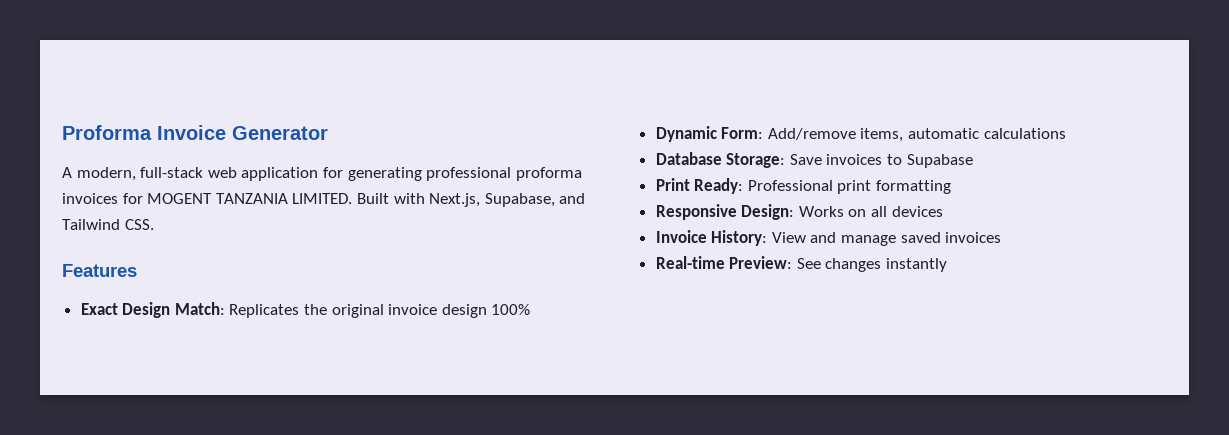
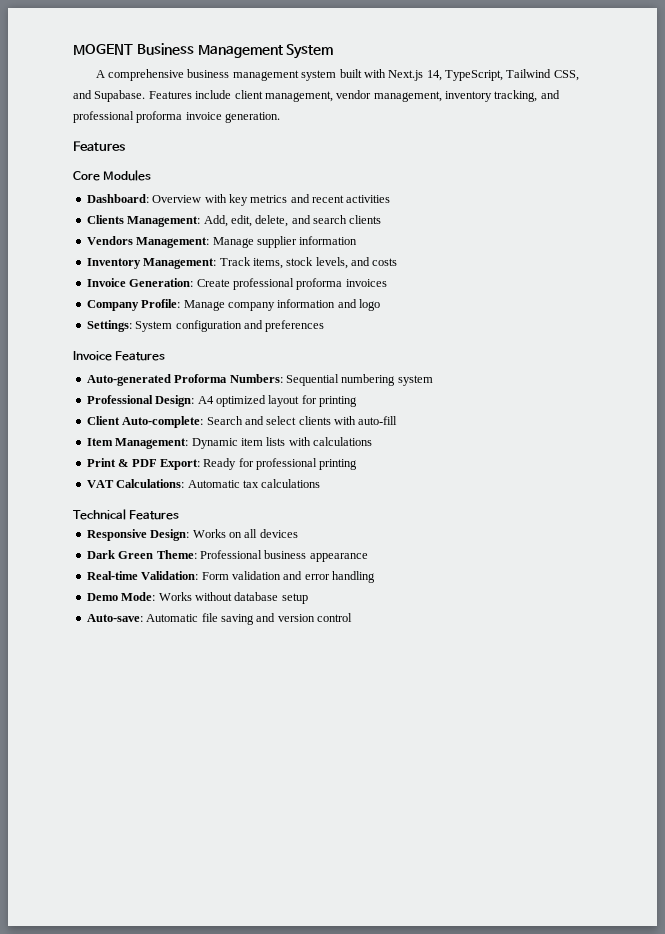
[62,125,328,140] [62,167,582,181] [62,193,586,207] [62,219,154,230] [62,264,137,277] [80,302,531,318] [655,126,1066,142] [655,152,973,168] [655,178,952,194] Proforma Invoice Generator // A modern, full-stack web application for generating professional proforma invoices for MOGENT TANZANIA LIMITED. Built with Next.js, Supabase, and Tailwind CSS. // Features // Exact Design Match: Replicates the original invoice design 100% // Dynamic Form: Add/remove items, automatic calculations // Database Storage: Save invoices to Supabase // Print Ready: Professional print formatting -> [73,43,334,59] [95,69,579,81] [73,90,560,102] [73,111,281,123] [73,141,125,151] [73,170,152,181] [86,194,391,206] [86,215,382,227] [86,236,358,248] [86,257,398,269] [86,278,387,290] [86,299,380,311] [86,320,325,332] [73,351,166,361] [86,374,433,386] [86,395,357,407] [86,416,398,428] [86,437,372,449] [86,458,358,470] [86,479,321,488] [73,509,180,520] MOGENT Business Management System // A comprehensive business management system built with Next.js 14, TypeScript, Tailwind CSS, and Supabase. Features include client management, vendor management, inventory tracking, and professional proforma invoice generation. // Features // Core Modules // Dashboard: Overview with key metrics and recent activities // Clients Management: Add, edit, delete, and search clients // Vendors Management: Manage supplier information // Inventory Management: Track items, stock levels, and costs // Invoice Generation: Create professional proforma invoices // Company Profile: Manage company information and logo // Settings: System configuration and preferences // Invoice Features // Auto-generated Proforma Numbers: Sequential numbering system // Professional Design: A4 optimized layout for printing // Client Auto-complete: Search and select clients with auto-fill // Item Management: Dynamic item lists with calculations // Print & PDF Export: Ready for professional printing // VAT Calculations: Automatic tax calculations // Technical Features
[655,230,1002,246] [655,256,948,272] Invoice History: View and manage saved invoices // Real-time Preview: See changes instantly -> [86,550,368,562] [86,571,375,583] [86,592,308,604] [86,613,352,625] Dark Green Theme: Professional business appearance // Real-time Validation: Form validation and error handling // Demo Mode: Works without database setup // Auto-save: Automatic file saving and version control

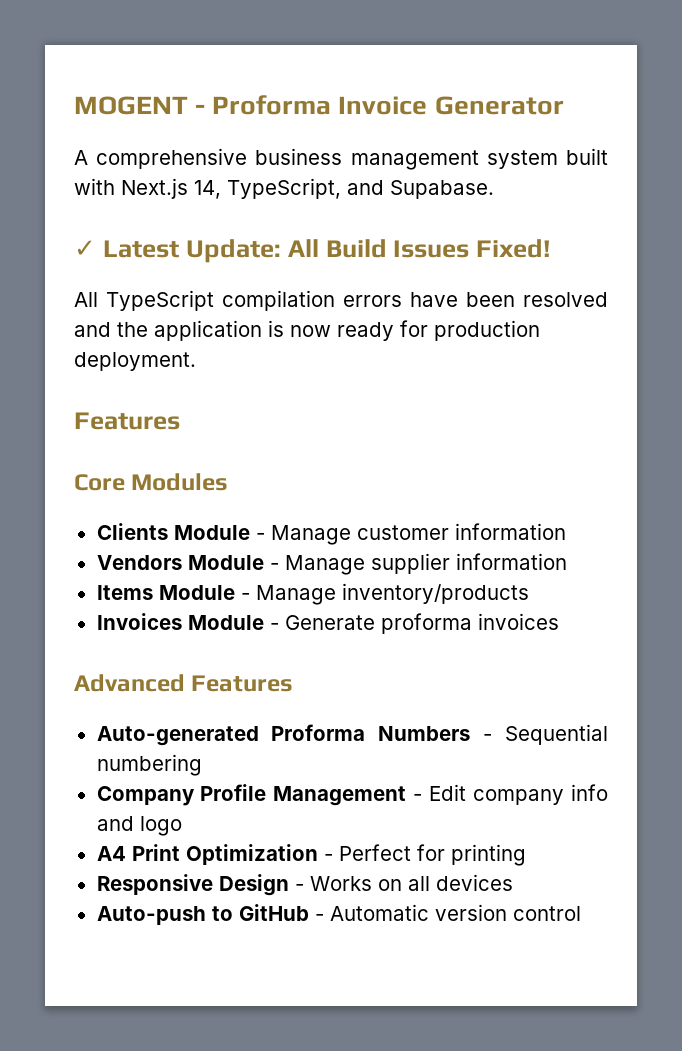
[136,43,334,59] Business Management System -> [195,95,564,115] - Proforma Invoice Generator
[506,69,579,81] Tailwind CSS, -> (341, 188) none
[148,90,560,102] [73,111,281,123] [73,141,125,151] [73,170,152,181] [86,194,391,206] [86,215,382,227] Features include client management, vendor management, inventory tracking, and professional proforma invoice generation. // Features // Core Modules // Dashboard: Overview with key metrics and recent activities // Clients Management: Add, edit, delete, and search clients -> [74,239,552,263] [74,290,608,311] [74,320,540,341] [74,352,196,371] [74,412,180,430] [74,473,229,491] [96,523,566,545] // ✓ Latest Update: All Build Issues Fixed! // All TypeScript compilation errors have been resolved and the application is now ready for production deployment. // Features // Core Modules // Clients Module - Manage customer information
[136,237,210,248] Management: -> [187,555,279,570] Module -
[86,257,398,269] [86,278,387,290] [86,299,380,311] [86,320,325,332] [73,351,112,361] Inventory Management: Track items, stock levels, and costs // Invoice Generation: Create professional proforma invoices // Company Profile: Manage company information and logo // Settings: System configuration and preferences // Invoice -> [96,583,529,605] [96,613,559,634] [74,674,185,692] Items Module - Manage inventory/products // Invoices Module - Generate proforma invoices // Advanced
[229,374,283,383] Numbers: -> [378,726,493,741] Numbers -
[397,375,433,386] [86,395,357,407] [86,416,398,428] [86,437,372,449] [86,458,358,470] [86,479,321,488] [73,509,180,520] system // Professional Design: A4 optimized layout for printing // Client Auto-complete: Search and select clients with auto-fill // Item Management: Dynamic item lists with calculations // Print & PDF Export: Ready for professional printing // VAT Calculations: Automatic tax calculations // Technical Features -> [96,784,608,806] [96,816,182,836] [96,844,526,866] // Company Profile Management - Edit company info and logo // A4 Print Optimization - Perfect for printing
[150,529,190,541] Design: -> [218,874,304,896] Design -
[86,550,368,562] [86,571,375,583] [86,592,308,604] [86,613,276,625] Dark Green Theme: Professional business appearance // Real-time Validation: Form validation and error handling // Demo Mode: Works without database setup // Auto-save: Automatic file saving and -> [96,904,429,925] Auto-push to GitHub - Automatic

